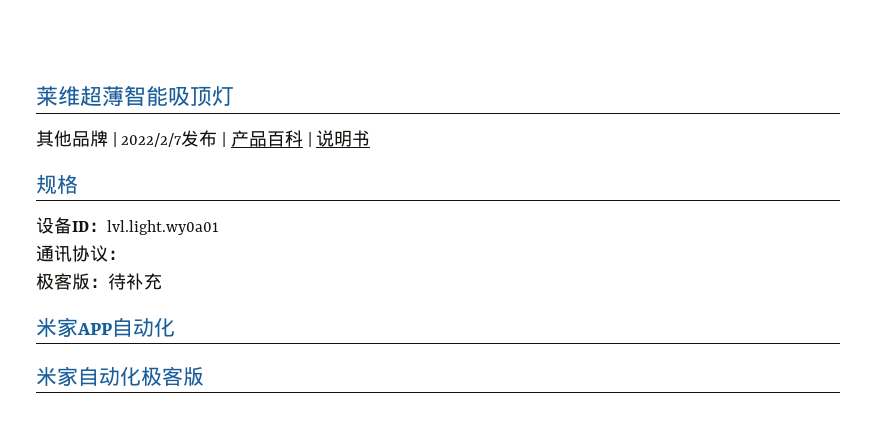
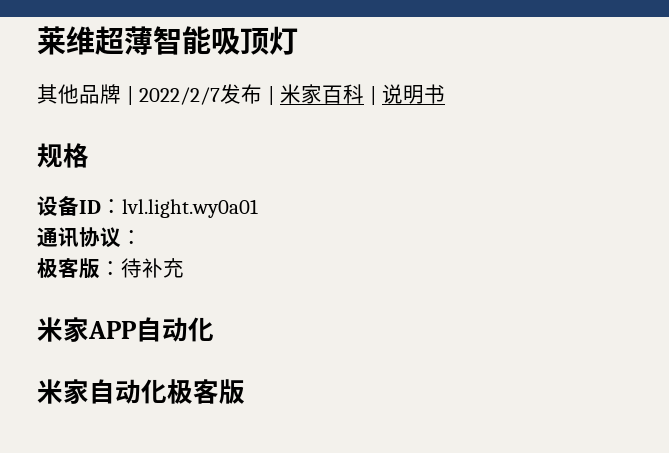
[230,130,267,147] 产品 -> [280,84,323,104] 米家

